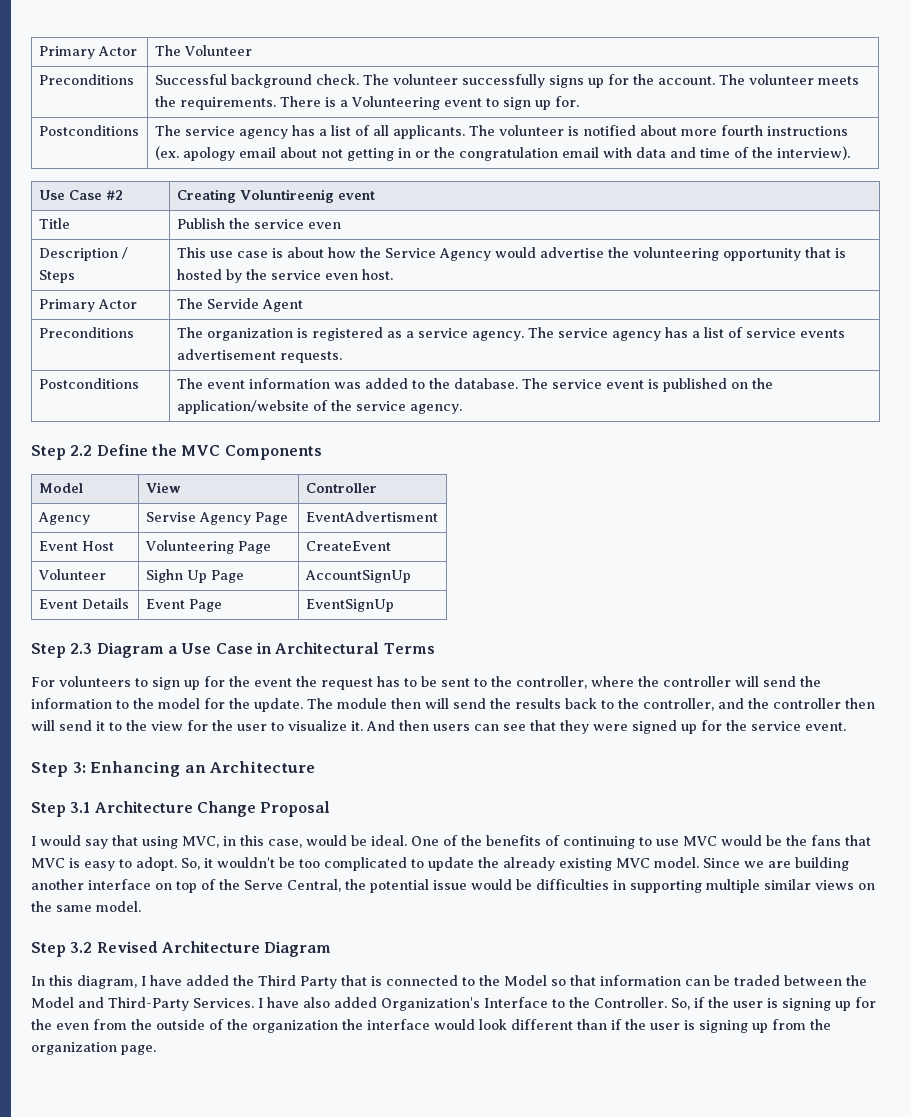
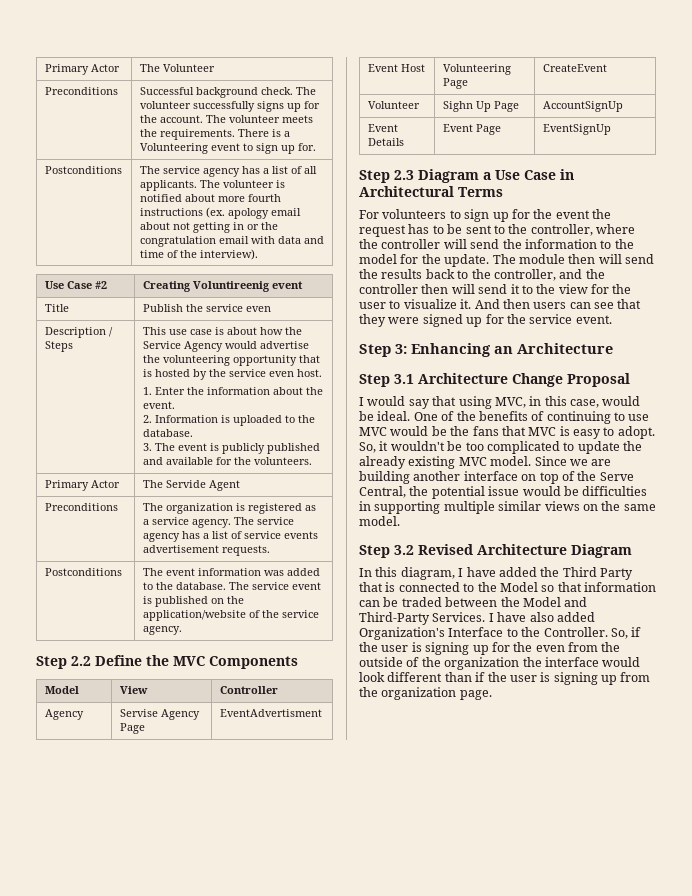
(393, 274) none -> [142,387,323,395] [142,401,175,409] [142,415,315,426] [142,429,193,437] [142,443,320,454] [142,457,312,465] // 1. Enter the information about the event. // 2. Information is uploaded to the database. // 3. The event is publicly published and available for the volunteers.

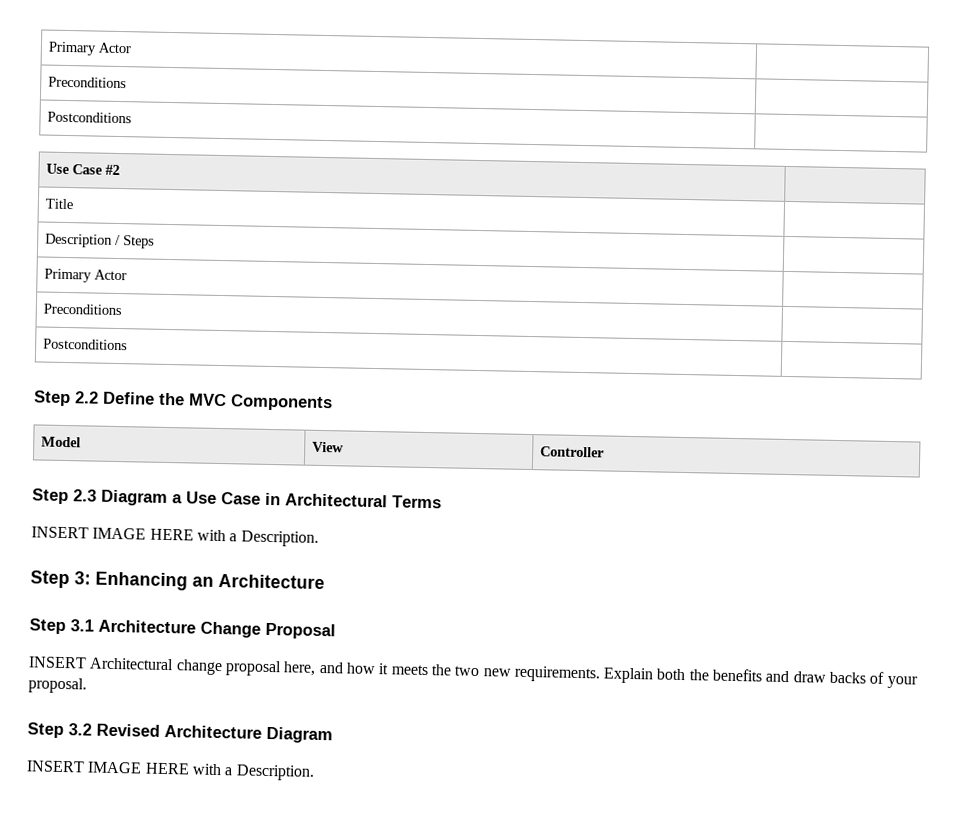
[44,64,120,75] [139,64,215,72] [44,87,118,95] [139,87,316,98] [139,101,320,112] [139,115,313,123] [139,129,290,140] [139,143,316,154] [44,166,122,174] [139,166,317,177] [139,180,285,191] [139,194,281,202] [139,207,301,219] [139,222,278,233] [139,236,324,247] [139,249,258,260] [44,281,107,289] [142,281,303,292] [44,304,69,312] [142,304,271,312] [44,327,113,338] [44,341,73,352] [142,327,302,335] [142,341,309,352] [142,355,320,366] [142,369,322,380] [142,387,323,395] [142,401,175,409] [142,415,315,426] [142,429,193,437] [142,443,320,454] [142,457,312,465] [44,480,120,491] [142,480,240,491] [44,503,118,511] [142,503,316,514] [142,517,294,528] [142,531,318,542] [142,545,270,556] [44,568,122,576] [142,568,320,576] [142,582,321,590] [142,596,244,607] [142,610,319,621] [142,626,182,635] Primary Actor | The Volunteer // Preconditions | Successful background check. The volunteer successfully signs up for the account. The volunteer meets the requirements. There is a Volunteering event to sign up for. // Postconditions | The service agency has a list of all applicants. The volunteer is notified about more fourth instructions (ex. apology email about not getting in or the congratulation email with data and time of the interview). // Use Case #2 | Creating Voluntireenig event // Title | Publish the service even // Description / Steps | This use case is about how the Service Agency would advertise the volunteering opportunity that is hosted by the service even host. // 1. Enter the information about the event. // 2. Information is uploaded to the database. // 3. The event is publicly published and available for the volunteers. // Primary Actor | The Servide Agent // Preconditions | The organization is registered as a service agency. The service agency has a list of service events advertisement requests. // Postconditions | The event information was added to the database. The service event is published on the application/website of the service agency. -> [48,41,133,56] [48,76,128,89] [47,111,133,124] [46,163,121,176] [45,198,74,210] [45,233,156,249] [44,268,128,283] [43,303,123,316] [43,338,129,351] Primary Actor | // Preconditions | // Postconditions | // Use Case #2 | // Title | // Description / Steps | // Primary Actor | // Preconditions | // Postconditions |
[44,709,84,720] [119,709,200,720] [119,723,145,734] [219,709,322,717] [367,64,425,72] [442,64,511,75] [442,78,468,89] [542,64,607,72] [367,101,420,109] [442,101,519,112] [542,101,623,112] [367,124,398,132] [367,138,404,146] [442,124,501,135] [542,124,611,135] // Agency | Servise Agency Page | EventAdvertisment // Event Host | Volunteering Page | CreateEvent // Volunteer | Sighn Up Page | AccountSignUp // Event Details | Event Page | EventSignUp -> (606, 452) none
[359,209,611,222] [359,224,635,237] [359,239,634,249] [359,254,654,267] [359,269,605,281] [359,284,632,294] [359,299,642,309] [359,314,612,327] For volunteers to sign up for the event the request has to be sent to the controller, where the controller will send the information to the model for the update. The module then will send the results back to the controller, and the controller then will send it to the view for the user to visualize it. And then users can see that they were signed up for the service event. -> [31,526,319,547] INSERT IMAGE HERE with a Description.
[359,396,641,409] [359,411,650,424] [359,426,655,439] [359,441,642,454] [359,456,612,469] [359,471,634,484] [359,486,648,499] [359,501,656,514] [359,516,400,526] I would say that using MVC, in this case, would be ideal. One of the benefits of continuing to use MVC would be the fans that MVC is easy to adopt. So, it wouldn't be too complicated to update the already existing MVC model. Since we are building another interface on top of the Serve Central, the potential issue would be difficulties in supporting multiple similar views on the same model. -> [28,656,918,689] [28,677,87,694] INSERT Architectural change proposal here, and how it meets the two new requirements. Explain both the benefits and draw backs of your proposal.
[359,567,633,580] [359,582,656,592] [359,597,588,607] [359,612,595,625] [359,627,642,640] [359,642,621,655] [359,657,641,670] [359,672,651,685] [359,687,492,700] In this diagram, I have added the Third Party that is connected to the Model so that information can be traded between the Model and Third-Party Services. I have also added Organization's Interface to the Controller. So, if the user is signing up for the even from the outside of the organization the interface would look different than if the user is signing up from the organization page. -> [26,760,315,781] INSERT IMAGE HERE with a Description.

